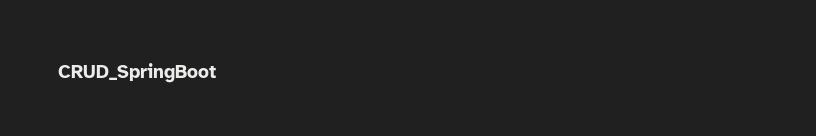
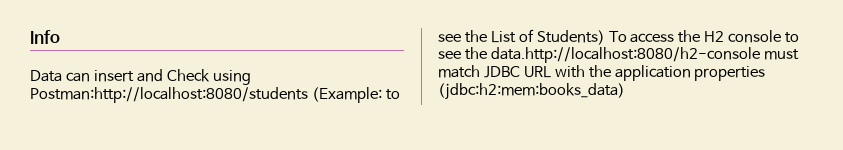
[58,63,216,83] CRUD_SpringBoot -> [30,30,60,44] [30,69,251,85] [30,87,400,103] [438,29,800,45] [438,47,799,63] [438,65,766,81] [438,83,625,100] Info // Data can insert and Check using Postman:http://localhost:8080/students (Example: to see the List of Students) To access the H2 console to see the data.http://localhost:8080/h2-console must match JDBC URL with the application properties (jdbc:h2:mem:books_data)

